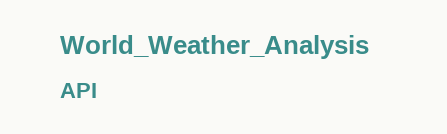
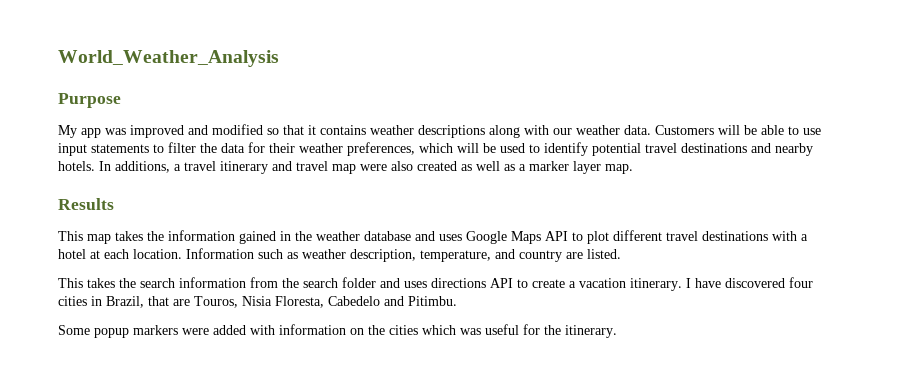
[60,83,97,98] API -> [58,93,121,108] [58,124,821,138] [58,142,813,156] [58,161,633,174] [58,198,114,210] [58,230,808,244] [58,248,621,262] [58,277,813,291] [58,296,457,308] [58,324,617,338] Purpose // My app was improved and modified so that it contains weather descriptions along with our weather data. Customers will be able to use input statements to filter the data for their weather preferences, which will be used to identify potential travel destinations and nearby hotels. In additions, a travel itinerary and travel map were also created as well as a marker layer map. // Results // This map takes the information gained in the weather database and uses Google Maps API to plot different travel destinations with a hotel at each location. Information such as weather description, temperature, and country are listed. // This takes the search information from the search folder and uses directions API to create a vacation itinerary. I have discovered four cities in Brazil, that are Touros, Nisia Floresta, Cabedelo and Pitimbu. // Some popup markers were added with information on the cities which was useful for the itinerary.

